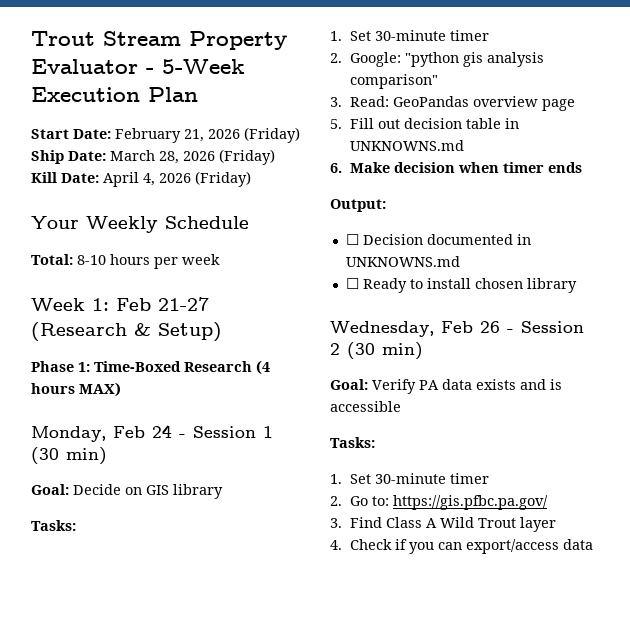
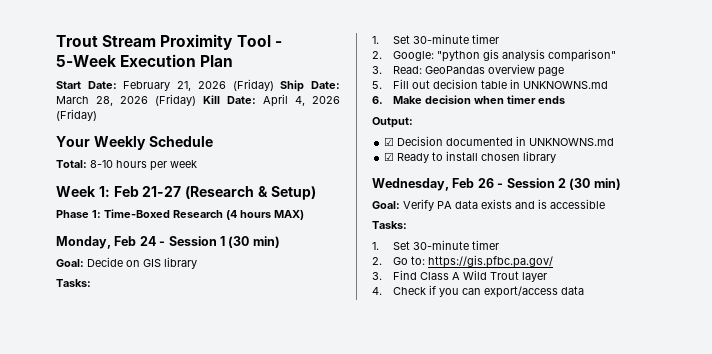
[189,31,287,50] [31,59,138,74] Property Evaluator -> [160,34,271,50] Proximity Tool
[345,234,359,245] ☐ -> [384,137,395,146] ☑
[345,278,359,289] ☐ -> [384,152,395,161] ☑

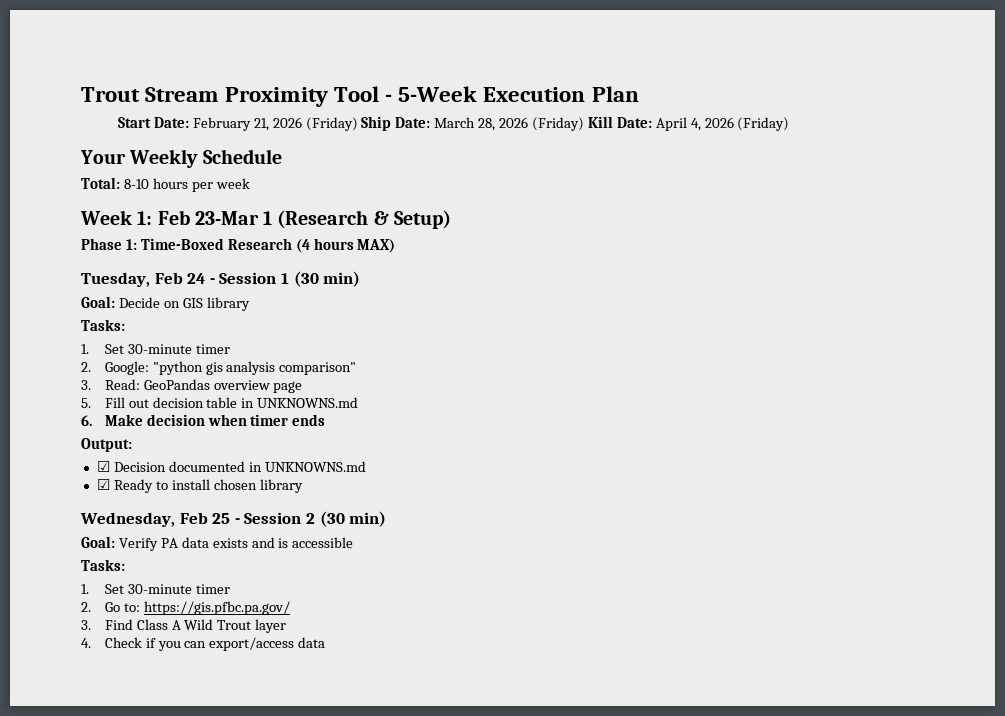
[142,186,182,197] 21-27 -> [194,211,273,225] 23-Mar 1
[56,236,111,249] Monday, -> [81,272,150,287] Tuesday,
[477,178,494,188] 26 -> [212,513,231,524] 25

